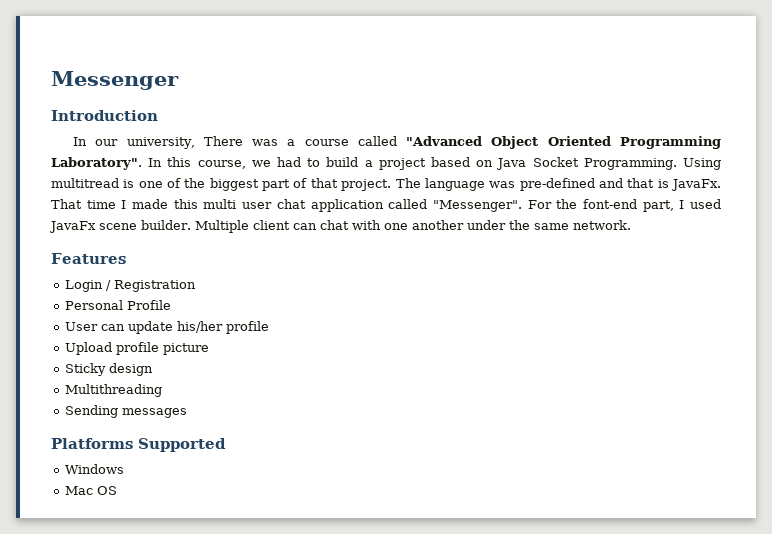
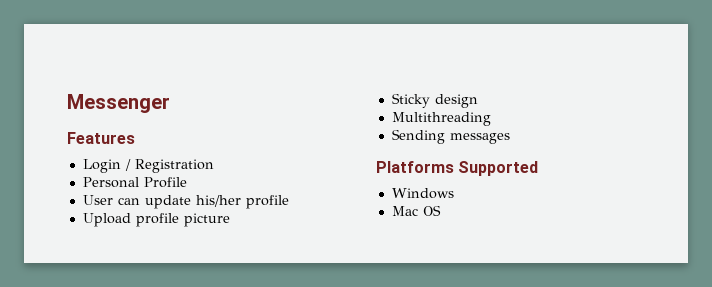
[51,110,158,121] [73,136,722,149] [51,157,721,170] [51,178,722,191] [51,199,721,212] [49,220,631,233] // Introduction // In our university, There was a course called "Advanced Object Oriented Programming Laboratory". In this course, we had to build a project based on Java Socket Programming. Using multitread is one of the biggest part of that project. The language was pre-defined and that is JavaFx. That time I made this multi user chat application called "Messenger". For the font-end part, I used JavaFx scene builder. Multiple client can chat with one another under the same network. -> (170, 103) none

